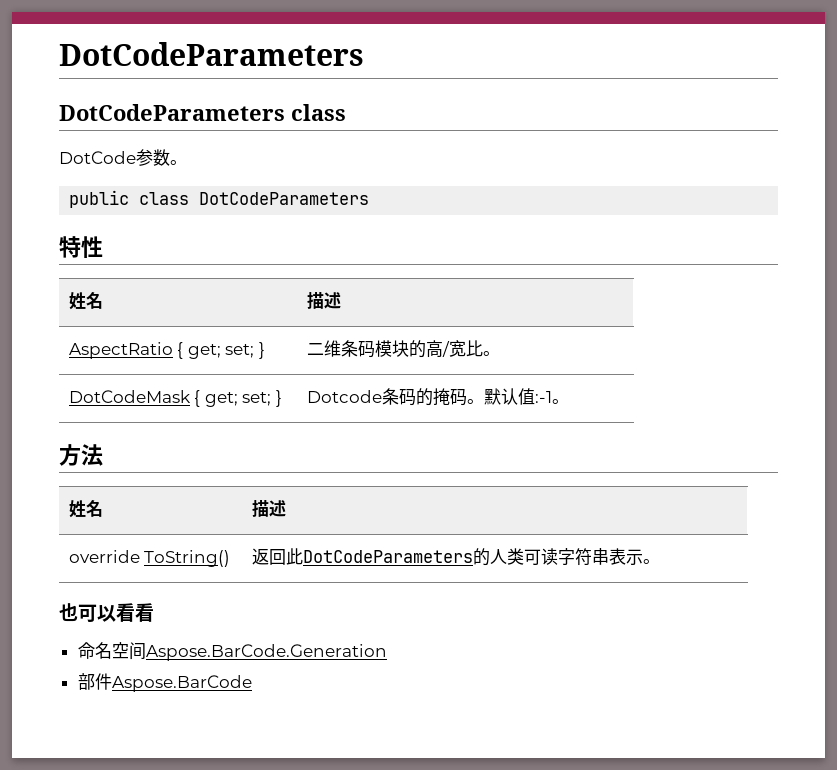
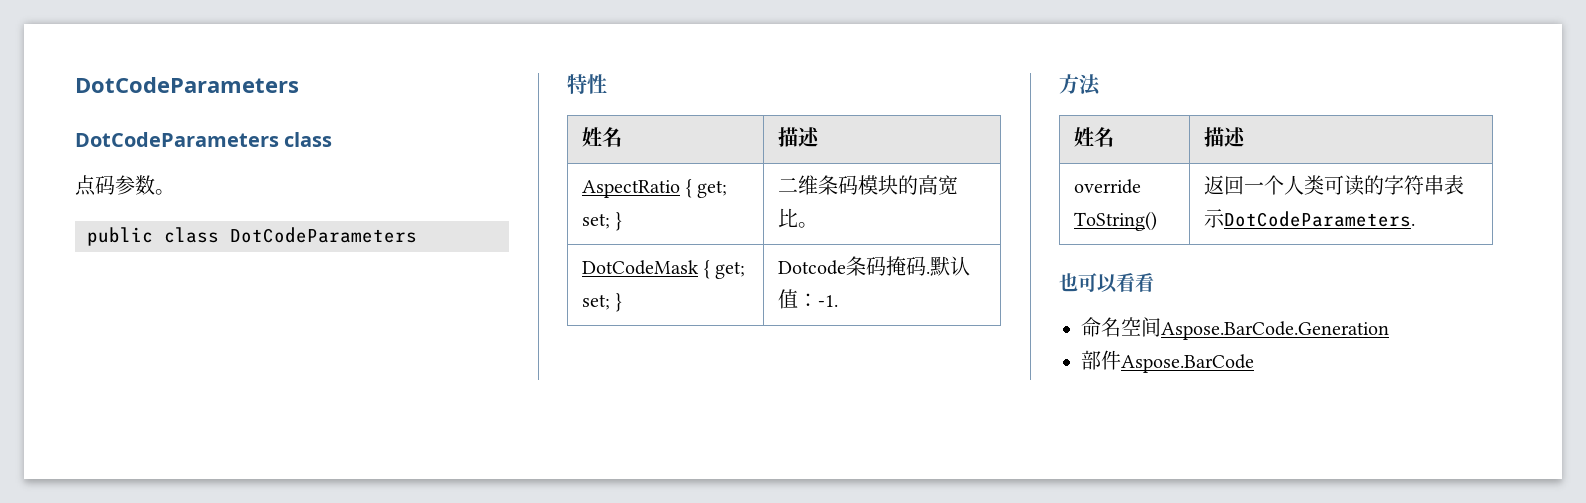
[59,151,136,164] DotCode -> [75,175,115,196] 点码
[441,341,450,357] / -> (939, 185) none
[415,388,569,406] 的掩码。默认值:-1。 -> [886,256,971,276] [778,289,839,309] 掩码.默认值：-1.
[285,548,490,566] 此DotCodeParameters的 -> [1244,175,1285,195] 一个
(558, 556) none -> [1364,175,1385,195] 的
[642,559,660,564] 。 -> [1224,211,1416,227] DotCodeParameters.

